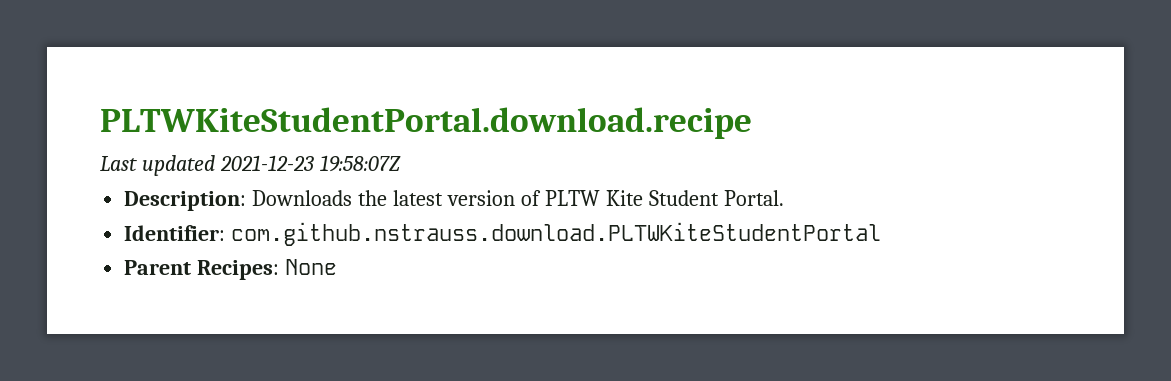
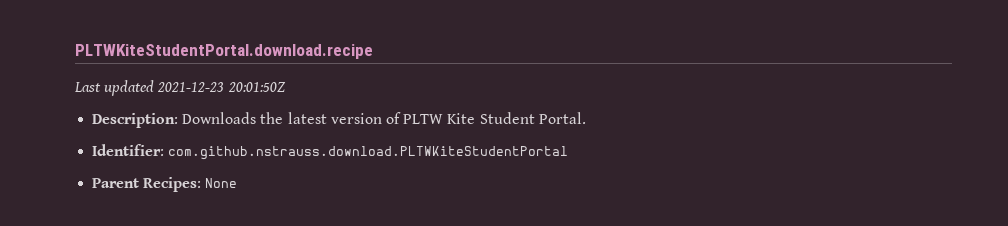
[319,155,401,172] 19:58:07Z -> [227,82,286,92] 20:01:50Z

